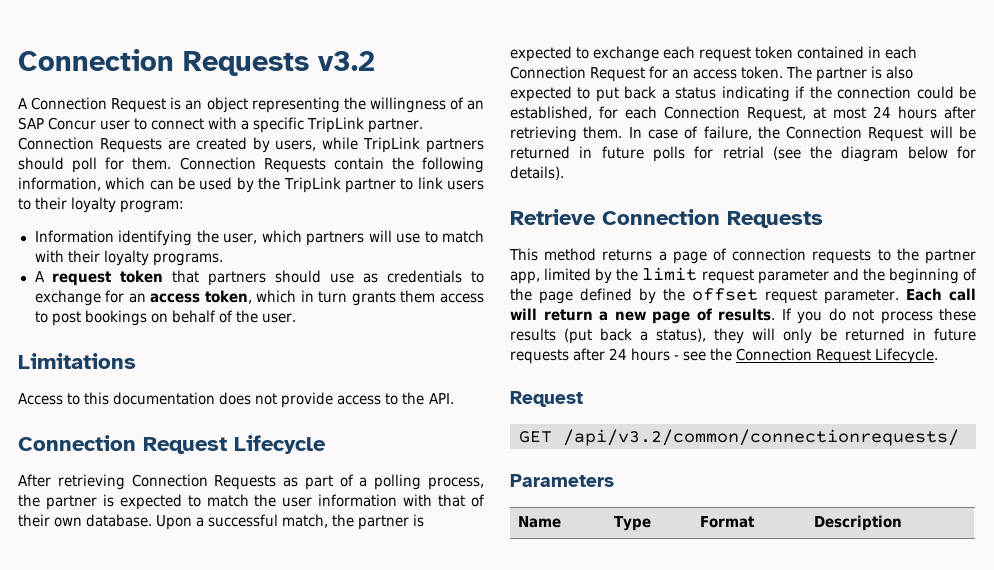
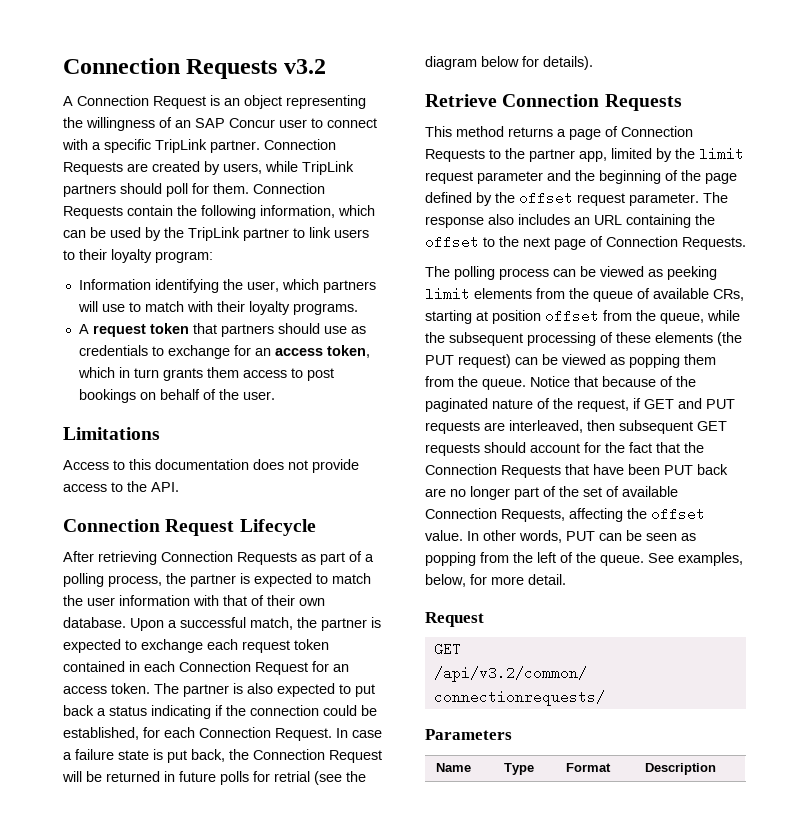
[747,106,976,122] [510,126,752,142] Request, at most 24 hours after retrieving them. In case of failure, -> [275,728,382,741] [63,749,225,763] Request. In case a failure state is put back,
[732,248,872,264] connection requests -> [621,126,693,137] [425,149,485,162] Connection Requests
[905,288,976,301] [510,308,976,324] [510,328,976,344] [510,348,939,364] Each call will return a new page of results. If you do not process these results (put back a status), they will only be returned in future requests after 24 hours - see the Connection Request Lifecycle. -> [703,192,728,203] [425,214,715,228] [425,235,746,250] [425,266,717,280] [425,288,744,302] [425,309,740,324] [425,332,742,346] [425,354,716,368] [425,376,696,390] [425,398,735,412] [425,420,727,434] [425,442,704,456] [425,464,728,478] [425,486,678,500] [425,507,705,522] [425,530,696,543] [425,552,743,566] [425,574,566,587] The response also includes an URL containing the offset to the next page of Connection Requests. // The polling process can be viewed as peeking limit elements from the queue of available CRs, starting at position offset from the queue, while the subsequent processing of these elements (the PUT request) can be viewed as popping them from the queue. Notice that because of the paginated nature of the request, if GET and PUT requests are interleaved, then subsequent GET requests should account for the fact that the Connection Requests that have been PUT back are no longer part of the set of available Connection Requests, affecting the offset value. In other words, PUT can be seen as popping from the left of the queue. See examples, below, for more detail.

